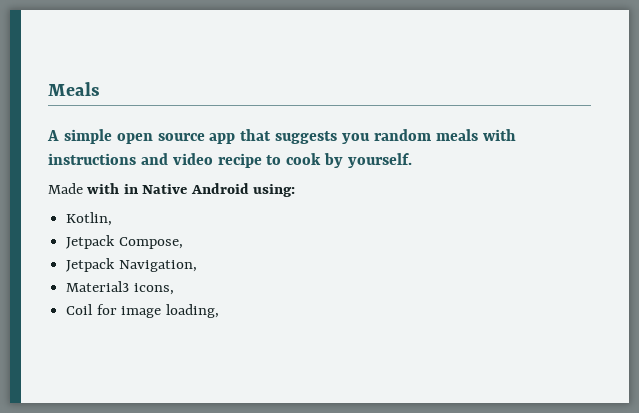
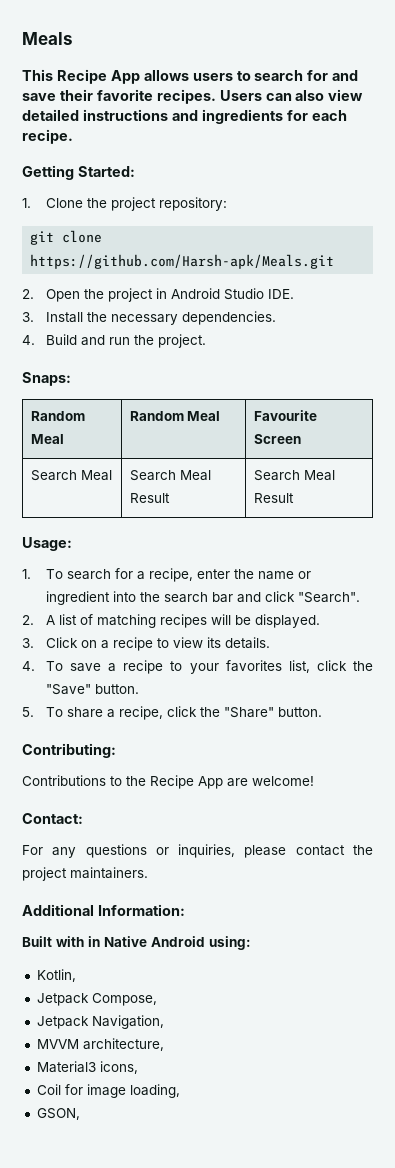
[47,129,516,144] [48,153,413,168] [48,183,83,194] A simple open source app that suggests you random meals with instructions and video recipe to cook by yourself. // Made -> [22,69,359,84] [22,89,364,104] [22,109,347,124] [22,129,73,144] [22,165,135,180] [22,197,227,211] [30,230,103,245] [30,254,335,269] [22,288,294,302] [22,311,276,325] [22,334,206,348] [22,372,71,386] [30,411,85,421] [30,434,64,444] [129,411,221,421] [253,410,317,421] [253,434,301,444] [30,470,112,481] [129,470,211,481] [129,493,170,503] [253,470,335,481] [253,493,294,503] [22,537,72,551] [22,568,311,582] [45,591,360,605] [22,614,320,628] [22,637,270,651] [22,660,373,674] [45,684,139,695] [22,706,322,720] [22,743,116,758] [22,775,314,789] [22,813,83,824] [22,844,373,858] [22,867,148,881] [22,904,185,916] [22,936,52,947] This Recipe App allows users to search for and save their favorite recipes. Users can also view detailed instructions and ingredients for each recipe. // Getting Started: // 1. Clone the project repository: // git clone https://github.com/Harsh-apk/Meals.git // 2. Open the project in Android Studio IDE. // 3. Install the necessary dependencies. // 4. Build and run the project. // Snaps: // Random Meal | Random Meal | Favourite Screen // Search Meal | Search Meal Result | Search Meal Result // Usage: // 1. To search for a recipe, enter the name or ingredient into the search bar and click "Search". // 2. A list of matching recipes will be displayed. // 3. Click on a recipe to view its details. // 4. To save a recipe to your favorites list, click the "Save" button. // 5. To share a recipe, click the "Share" button. // Contributing: // Contributions to the Recipe App are welcome! // Contact: // For any questions or inquiries, please contact the project maintainers. // Additional Information: // Built
(197, 266) none -> [36,1038,164,1051] // MVVM architecture,
(219, 311) none -> [36,1108,80,1120] // GSON,

